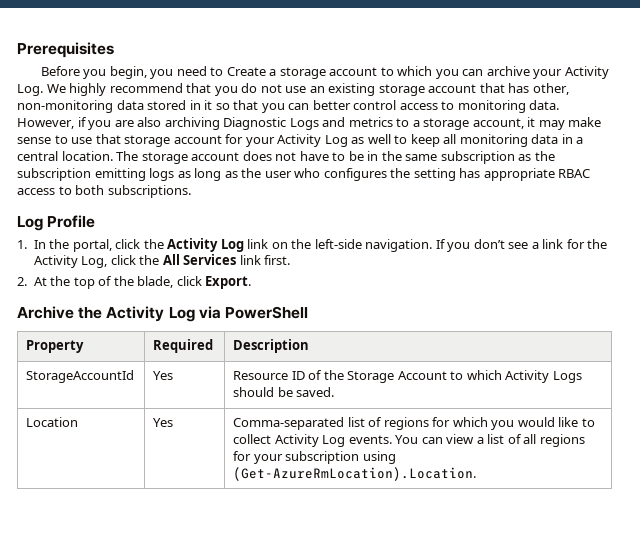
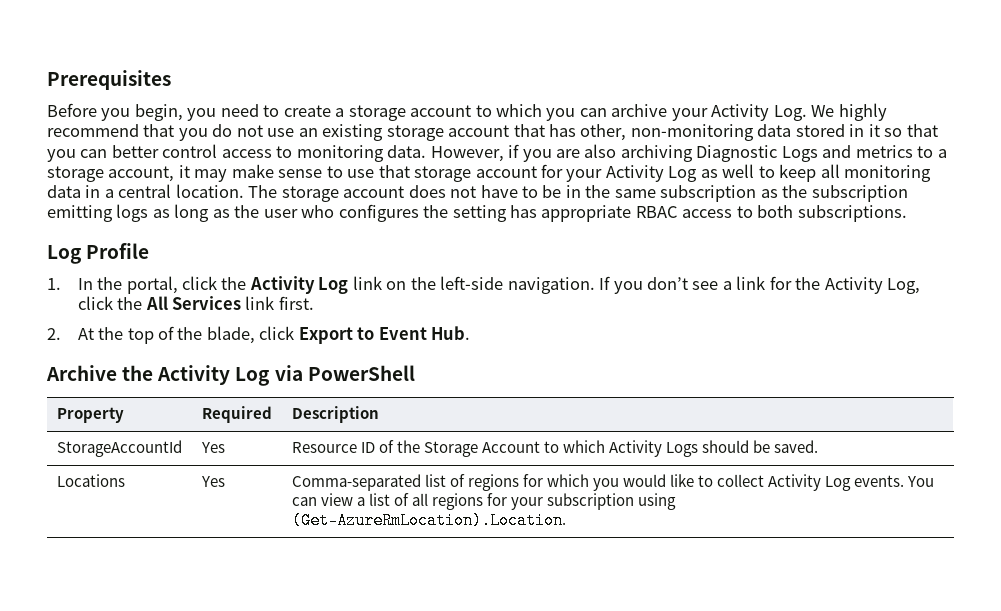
[226,67,266,76] Create -> [283,105,331,117] create
[205,276,252,289] Export. -> [298,326,471,344] Export to Event Hub.
[26,417,79,427] Location -> [56,474,125,487] Locations

